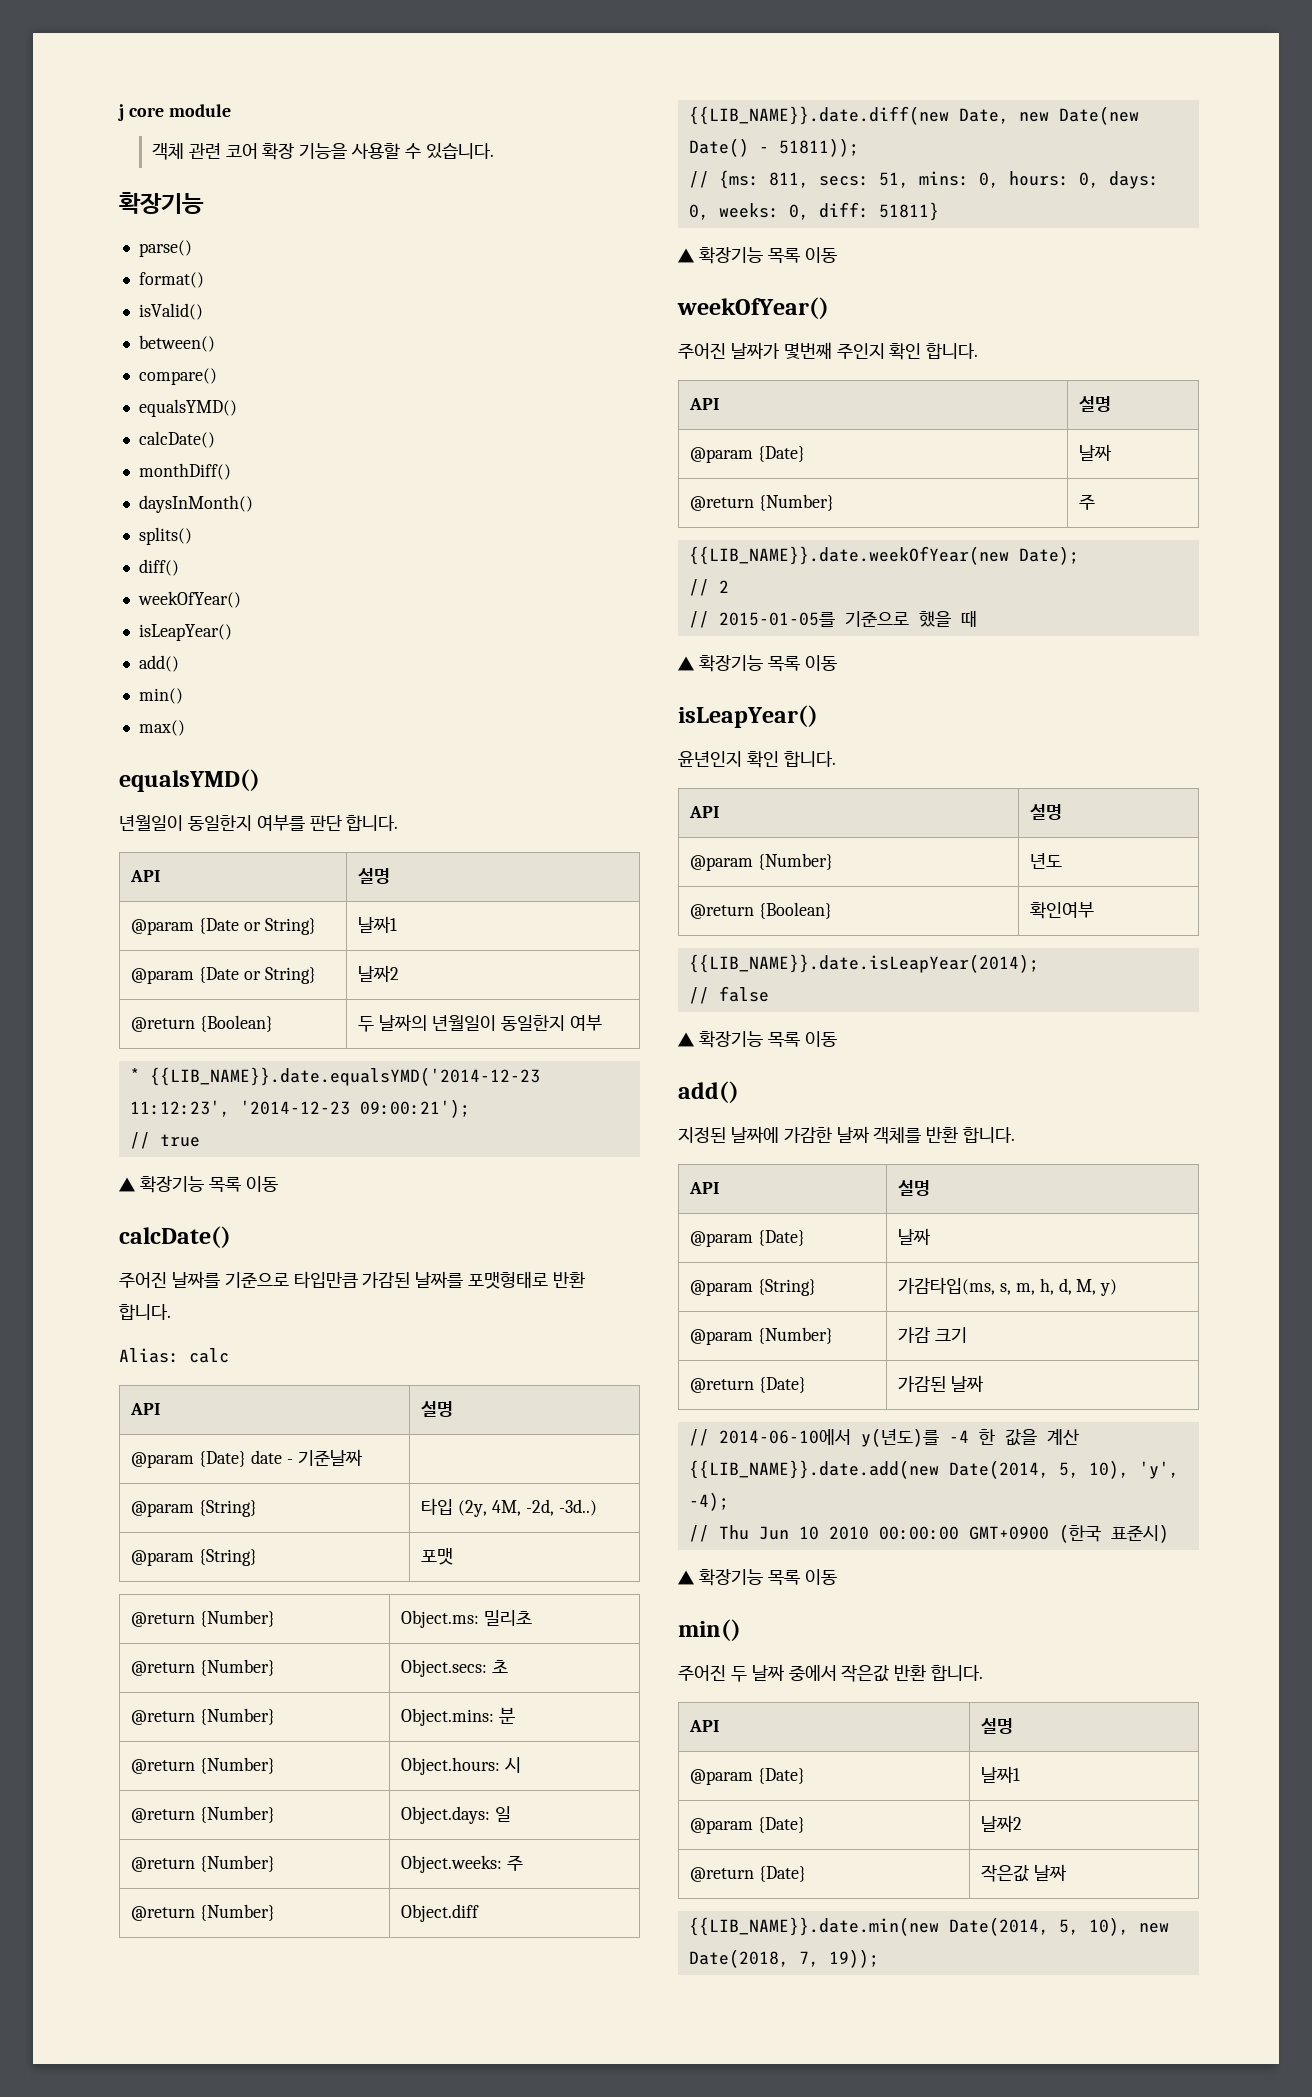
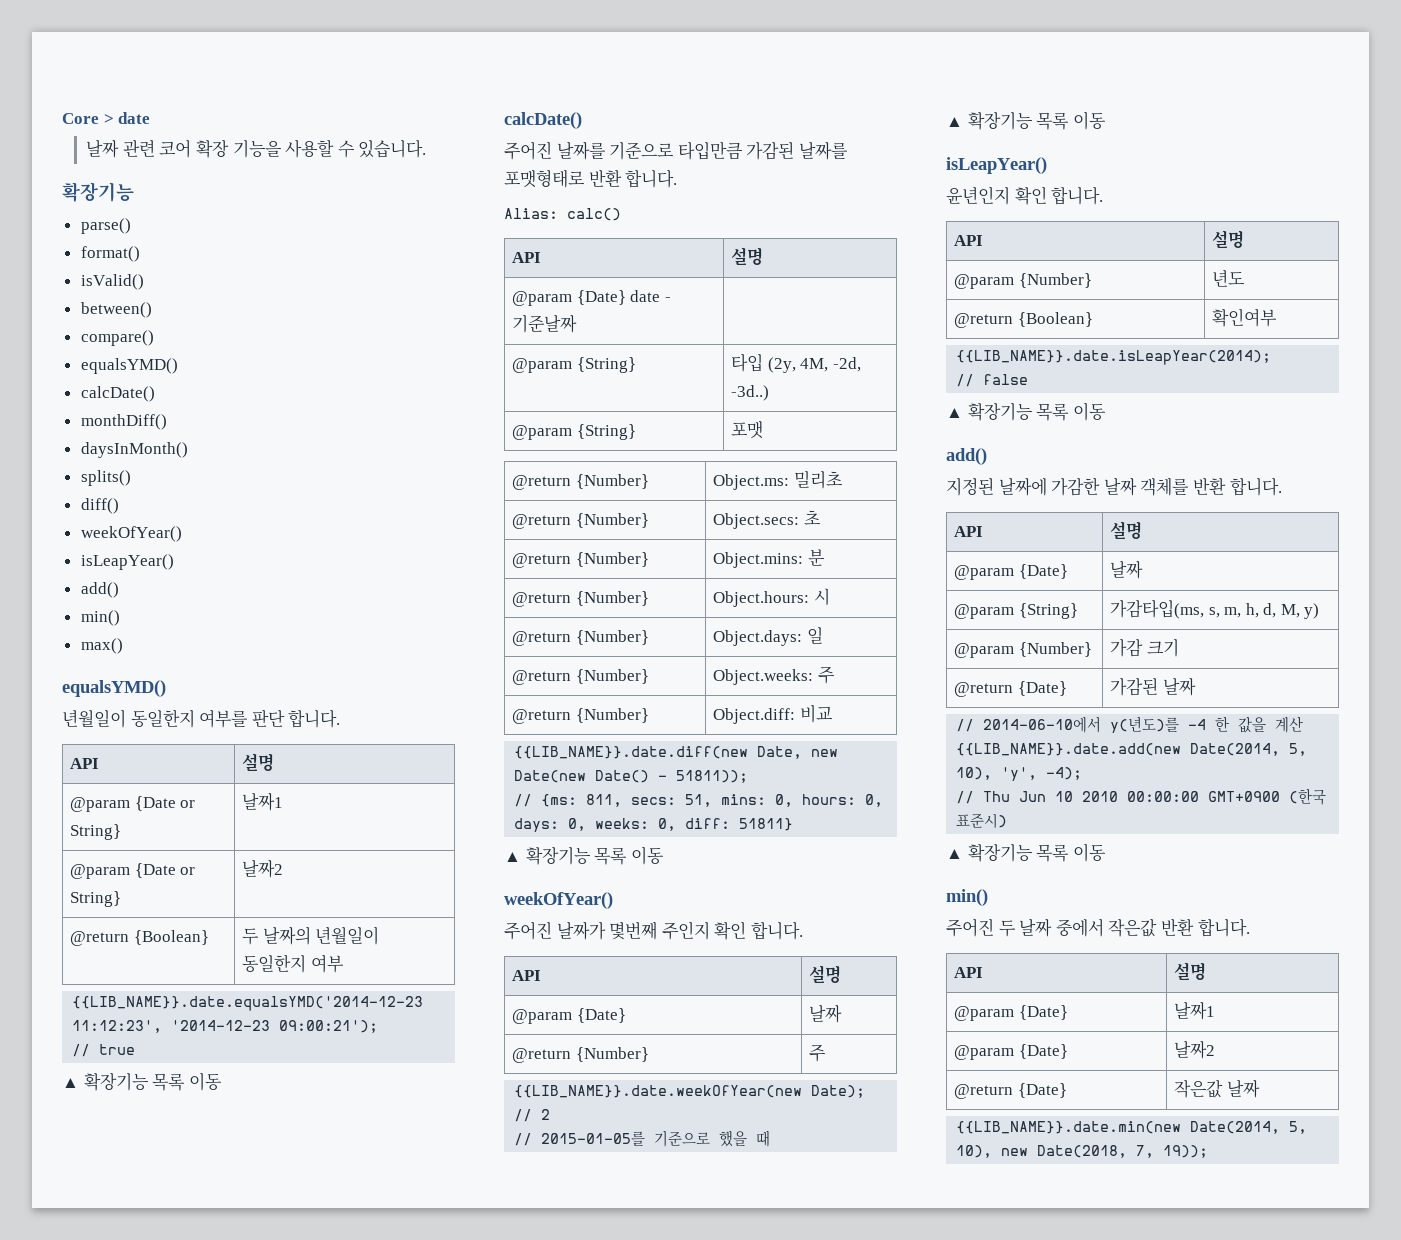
[118,104,231,121] [151,143,184,160] j core module // 객체 -> [62,112,151,124] [86,139,120,158] Core > date // 날짜
[129,1068,140,1082] * -> (344, 963) none
[189,1348,229,1363] calc -> [567,208,621,221] calc()
[401,1904,480,1922] Object.diff -> [712,704,833,724] Object.diff: 비교

